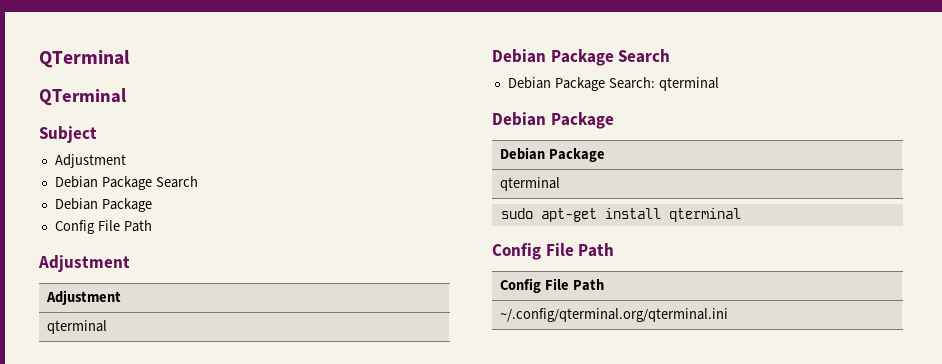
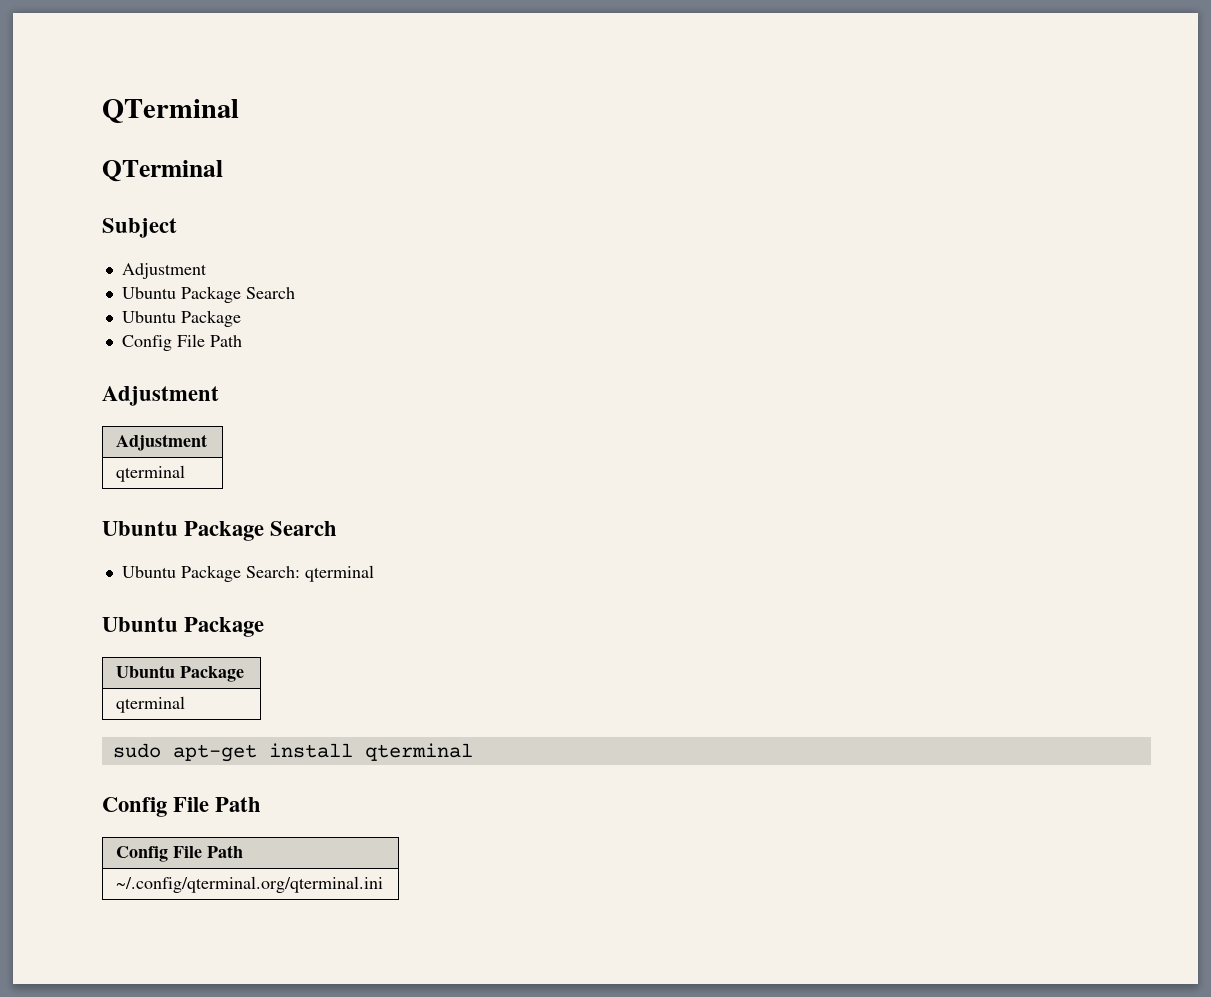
[54,176,198,190] [54,198,98,210] Debian Package Search // Debian -> [121,286,295,303] [121,311,176,323] Ubuntu Package Search // Ubuntu
[492,49,671,66] [507,77,551,89] Debian Package Search // Debian -> [102,521,338,541] [121,566,176,578] Ubuntu Package Search // Ubuntu
[492,112,614,129] [499,147,545,160] Debian Package // Debian -> [102,617,265,637] [116,665,176,678] Ubuntu Package // Ubuntu

